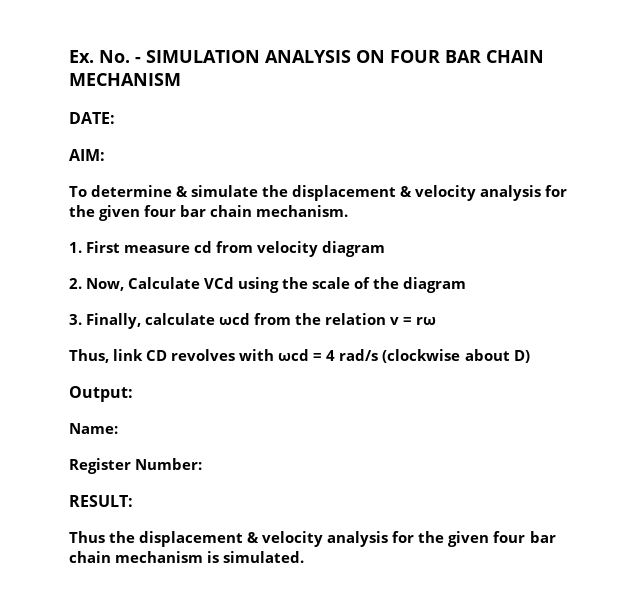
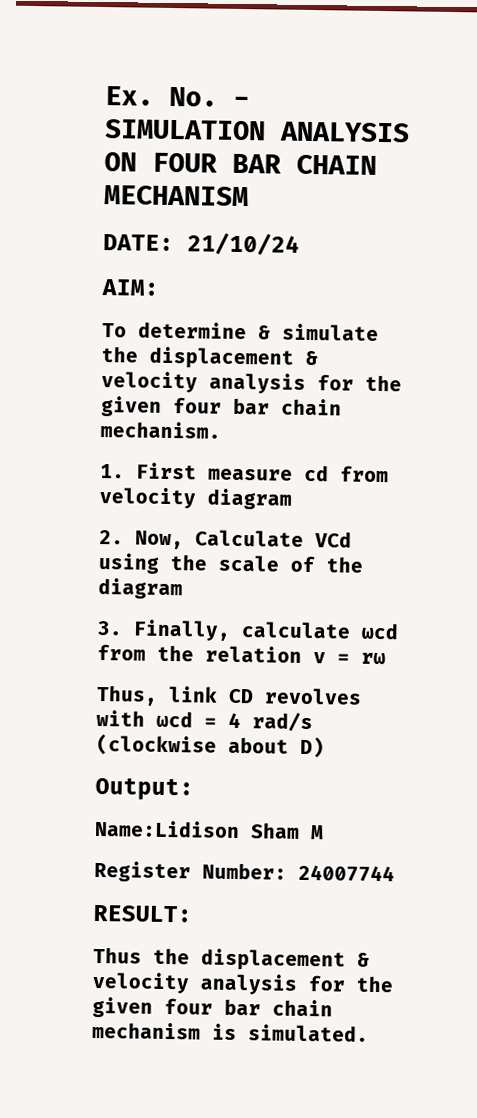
(115, 118) none -> [187,232,300,256] 21/10/24
[69,423,118,434] Name: -> [95,819,324,840] Name:Lidison Sham M
(203, 464) none -> [298,864,395,883] 24007744

